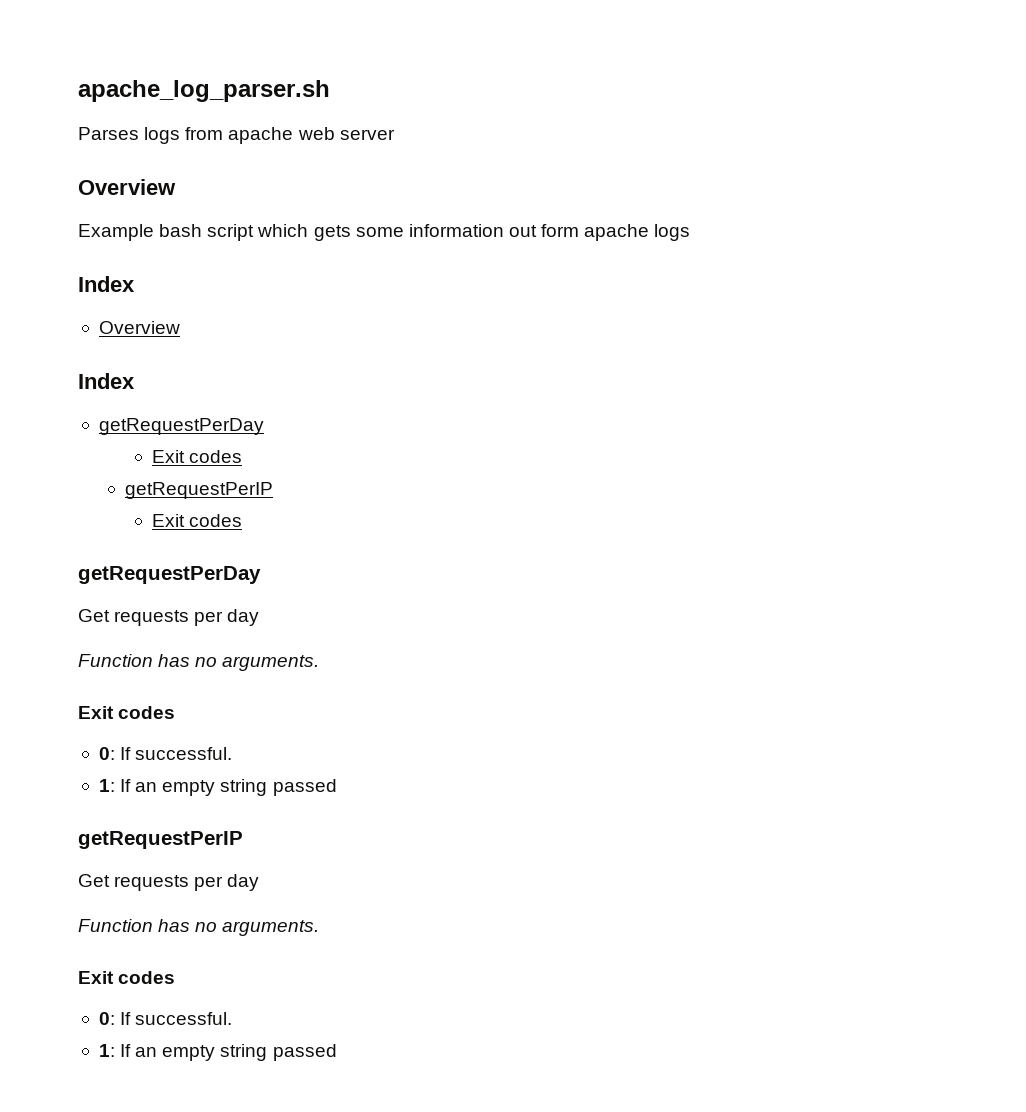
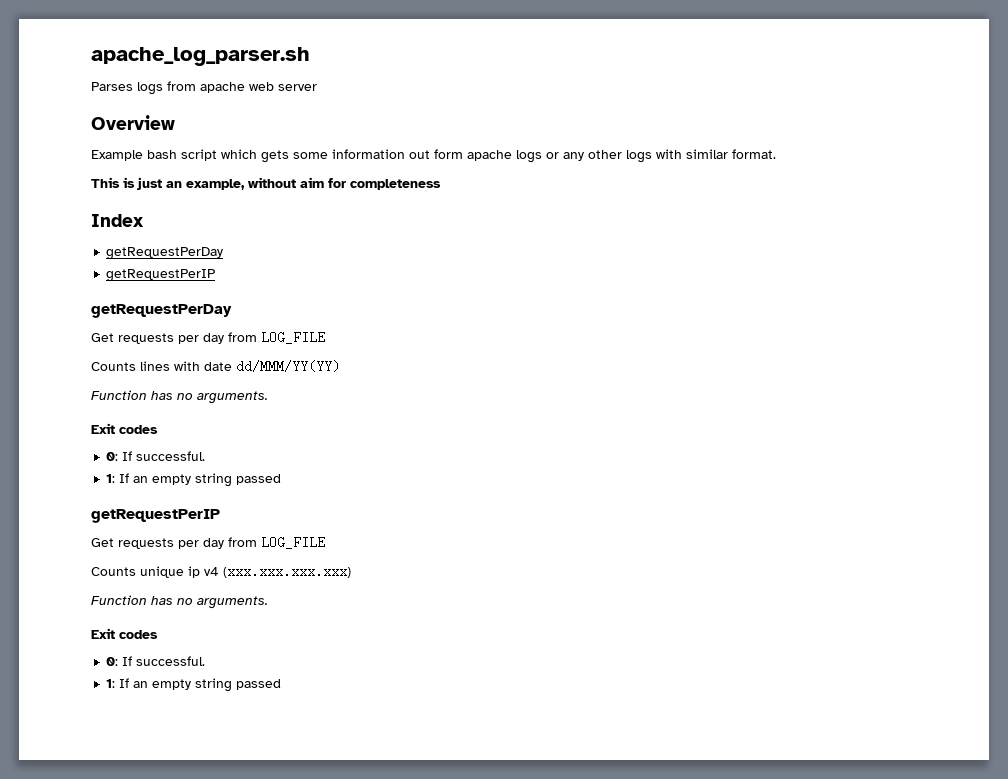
[78,276,135,292] [98,321,180,334] // Index // Overview -> [546,149,776,163] [91,177,441,190] or any other logs with similar format. // This is just an example, without aim for completeness
[151,450,242,463] [125,482,274,499] [151,514,242,527] // Exit codes // getRequestPerIP // Exit codes -> [106,269,216,282] // getRequestPerIP
(260, 617) none -> [228,331,325,344] [91,360,340,373] from LOG_FILE // Counts lines with date dd/MMM/YY(YY)
(260, 882) none -> [228,536,325,549] [91,565,351,578] from LOG_FILE // Counts unique ip v4 (xxx.xxx.xxx.xxx)

